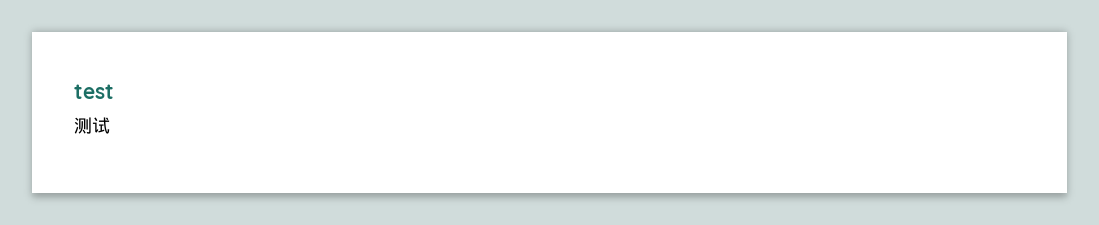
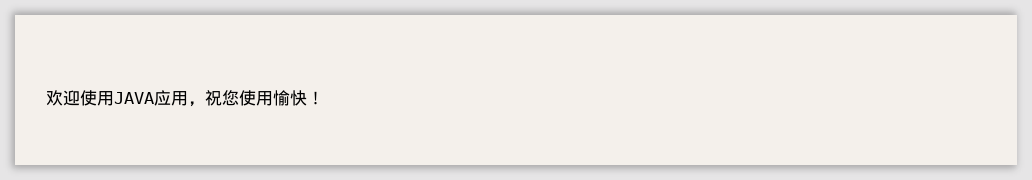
[74,84,114,99] [74,117,110,134] test // 测试 -> [46,90,324,107] 欢迎使用JAVA应用，祝您使用愉快！

